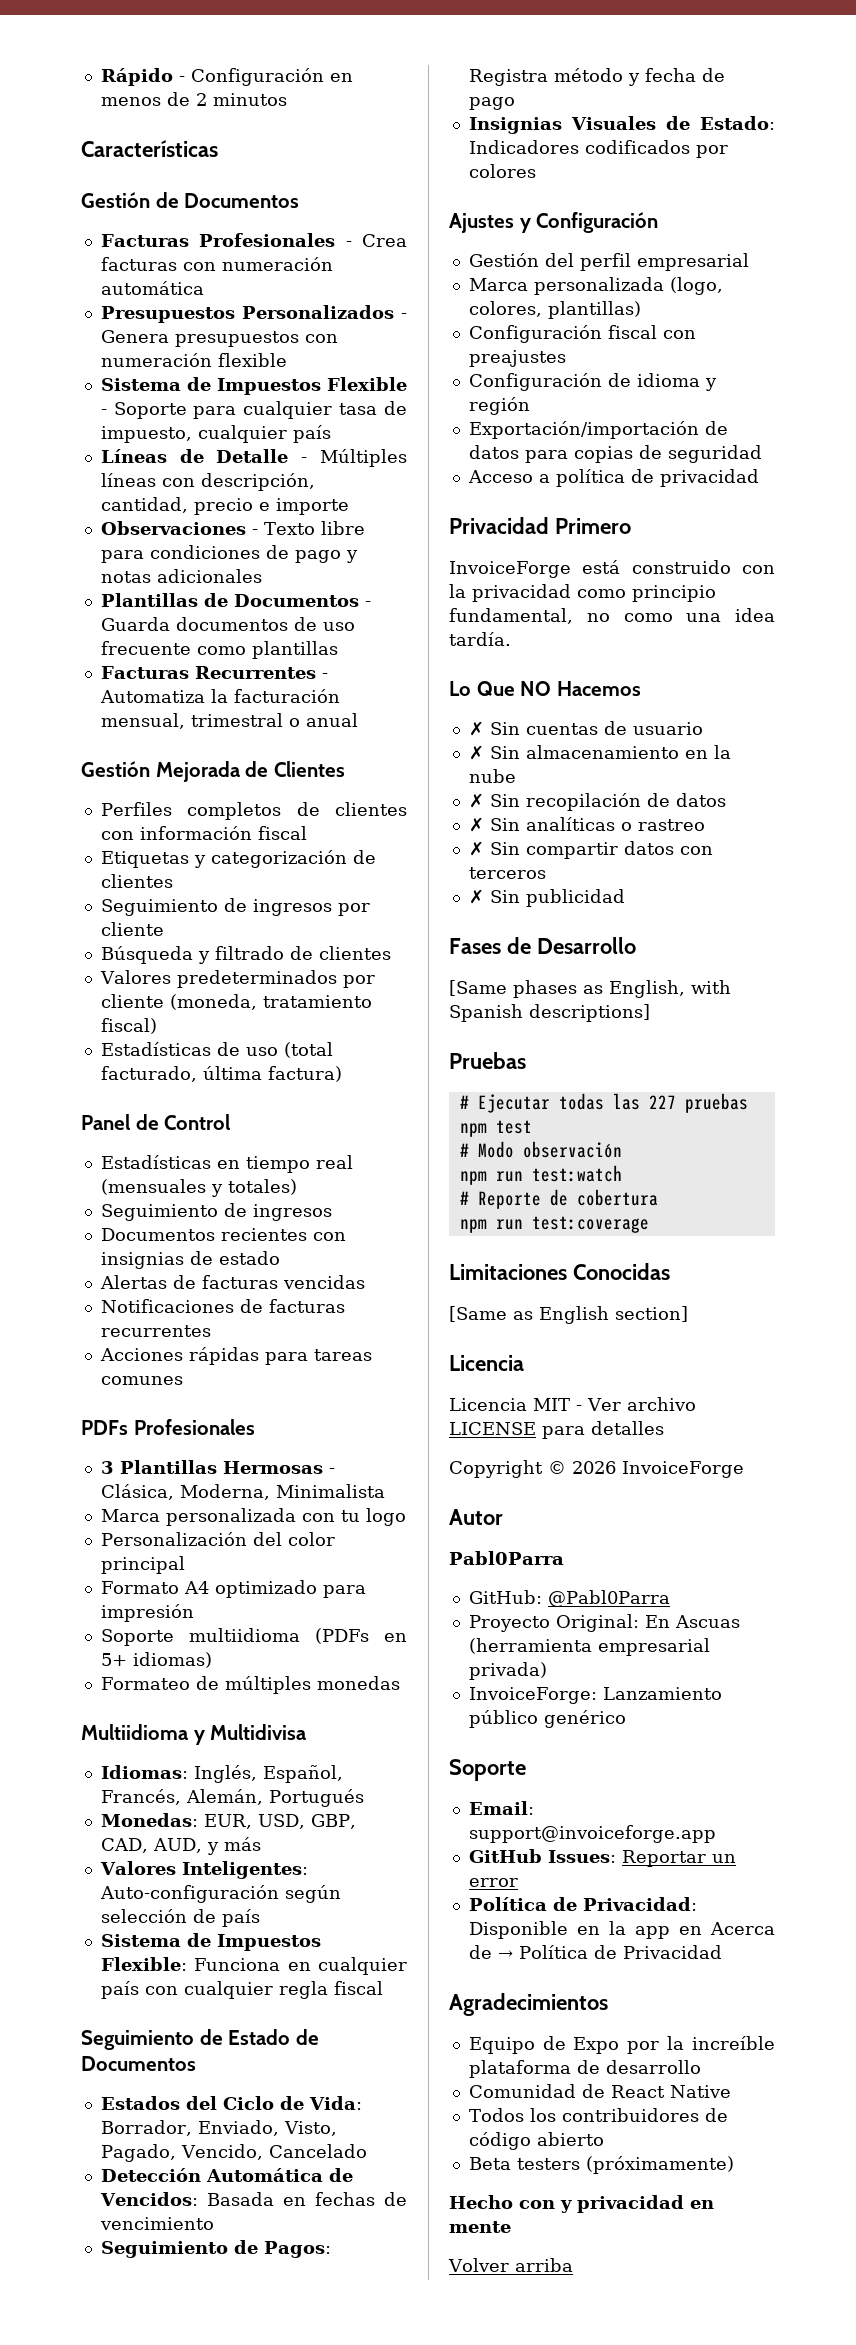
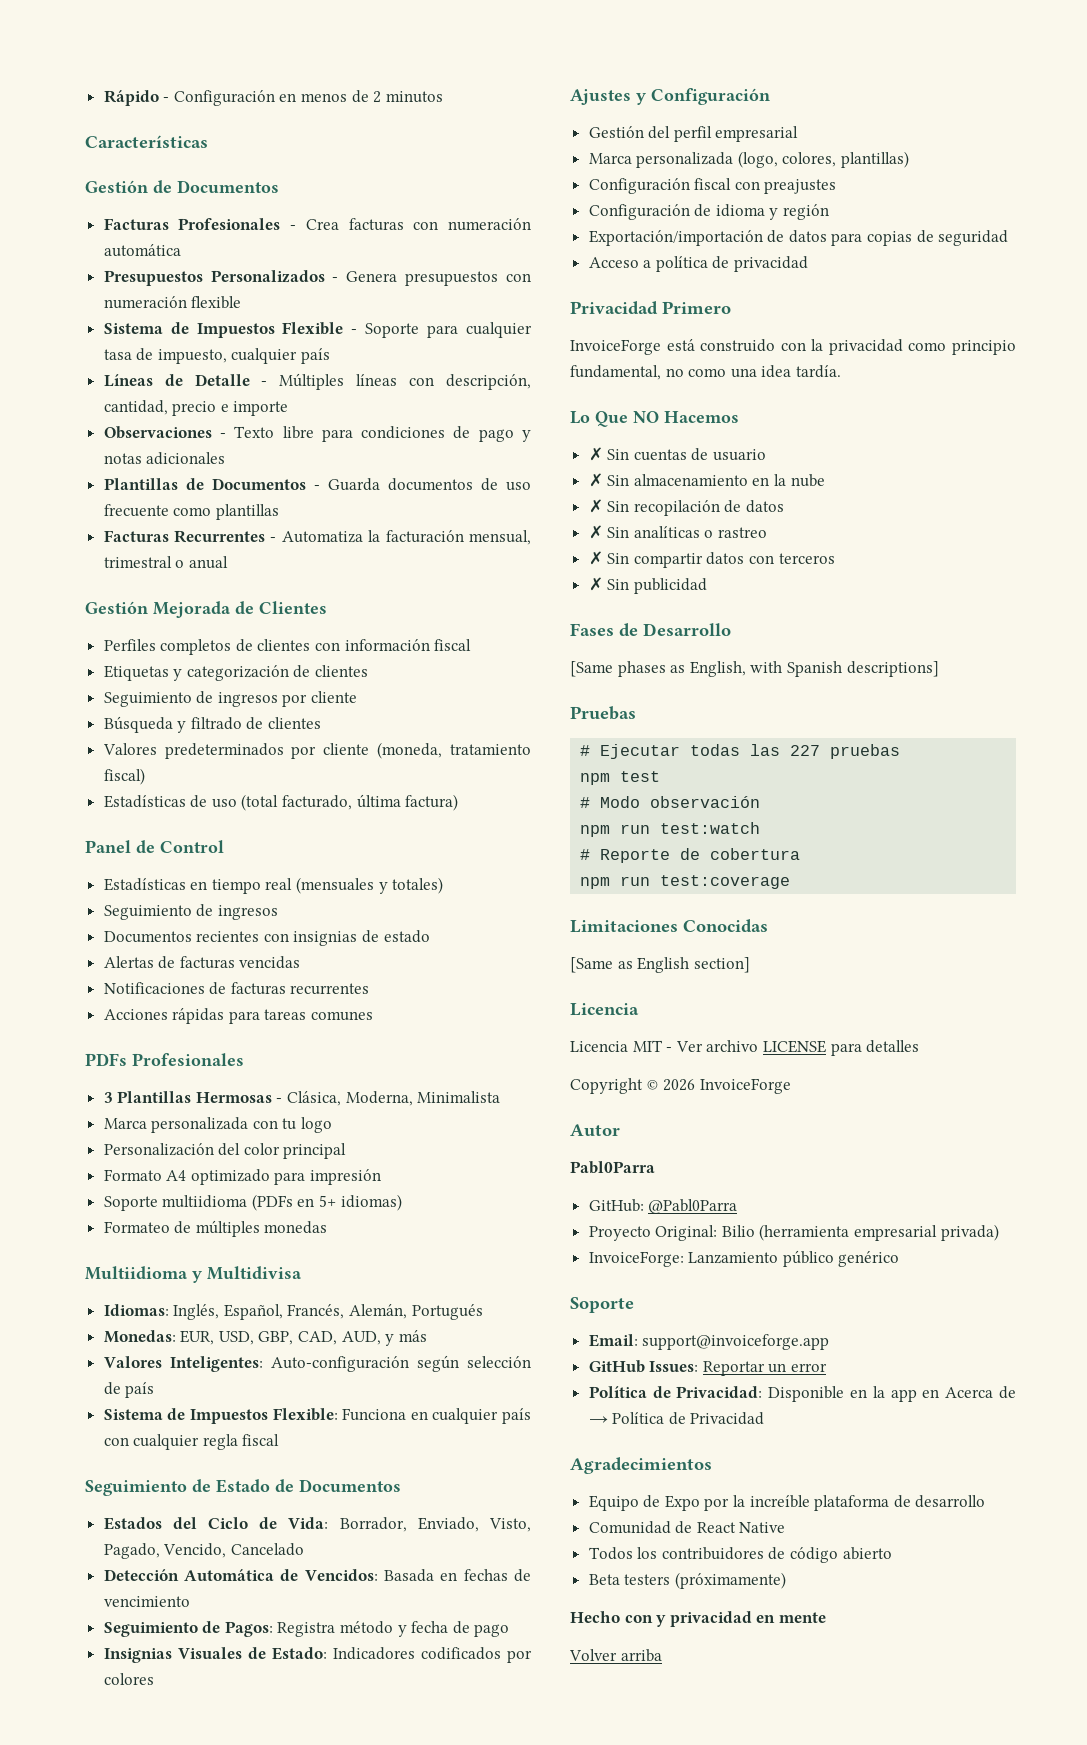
[644,1615,740,1628] En Ascuas -> [721,1225,755,1237] Bilio

